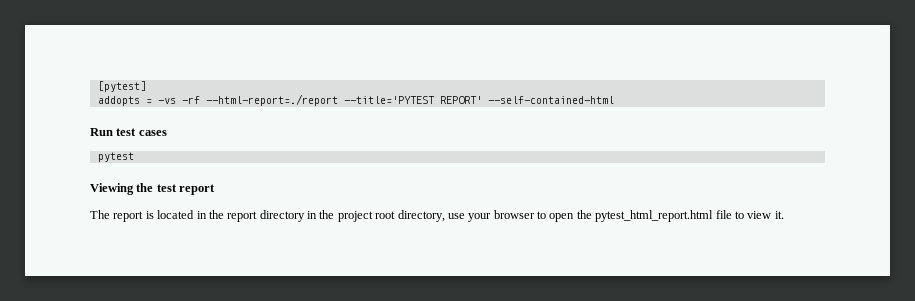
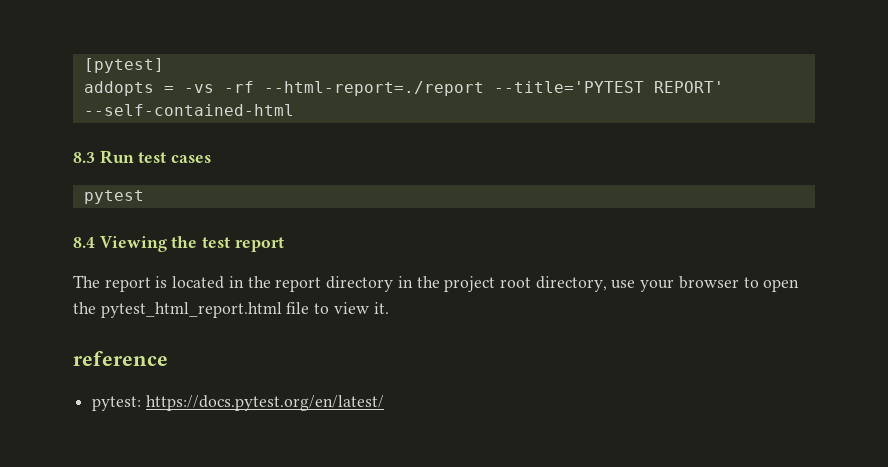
(614, 100) none -> [73,152,95,163] 8.3
(134, 157) none -> [73,237,95,248] 8.4
(784, 215) none -> [73,351,168,366] [92,395,384,411] // reference // pytest: https://docs.pytest.org/en/latest/

